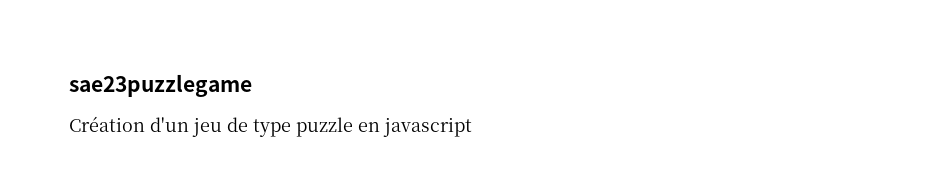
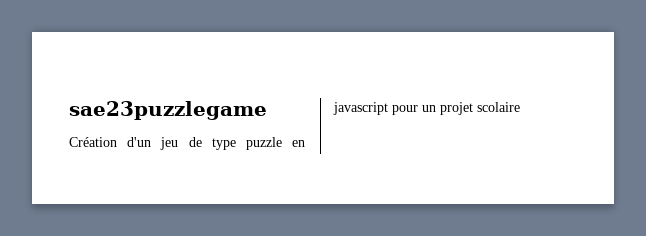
(472, 127) none -> [392,102,520,115] pour un projet scolaire

